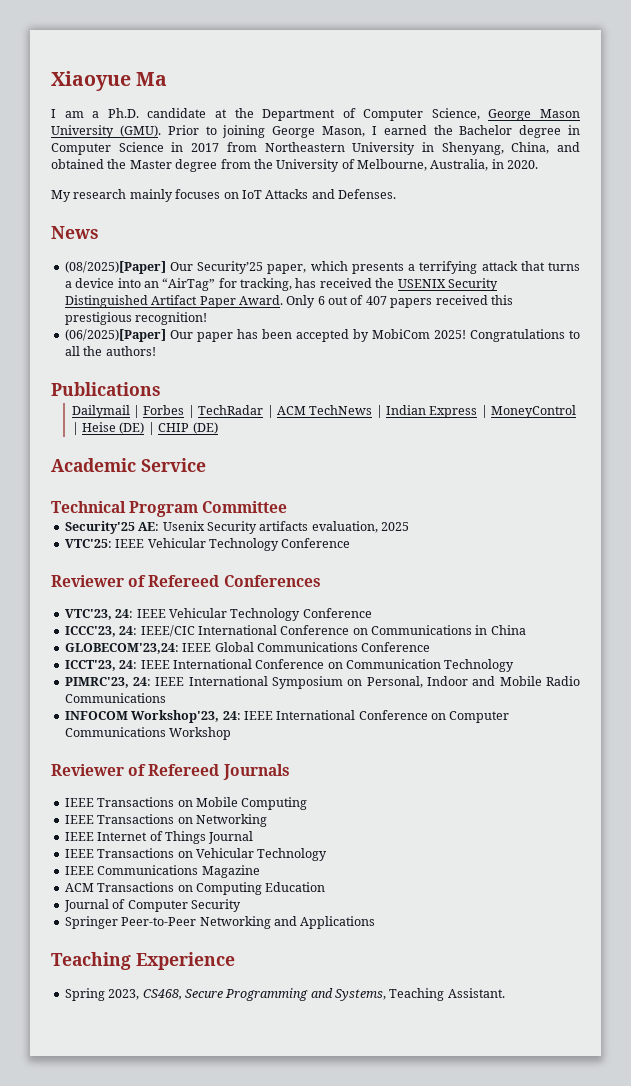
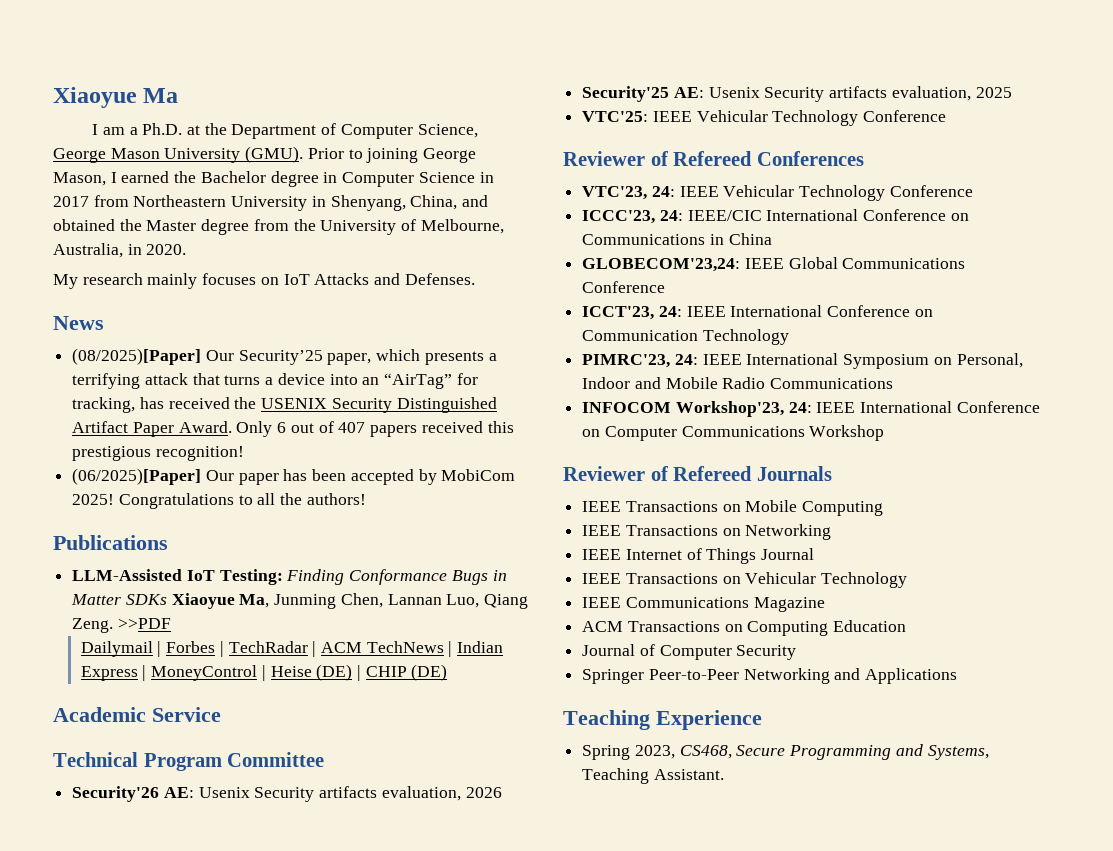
[147,108,207,118] candidate -> (183, 129) none
(161, 389) none -> [72,569,507,585] [71,593,529,609] [72,618,171,633] // LLM-Assisted IoT Testing: Finding Conformance Bugs in Matter SDKs Xiaoyue Ma, Junming Chen, Lannan Luo, Qiang Zeng. >>PDF
(288, 507) none -> [72,786,502,802] // Security'26 AE: Usenix Security artifacts evaluation, 2026

